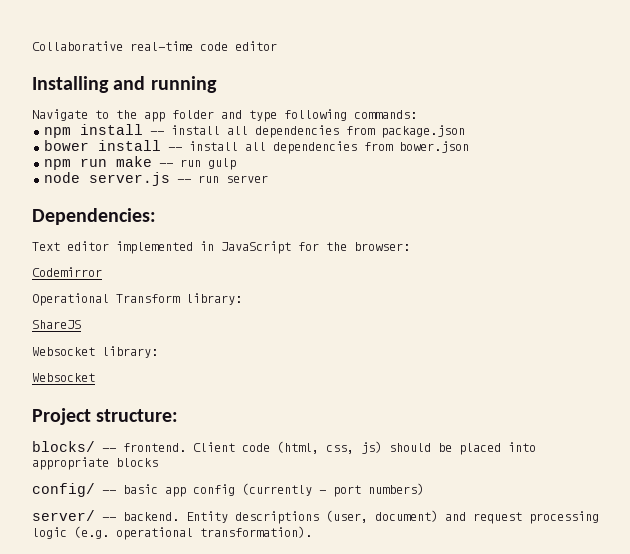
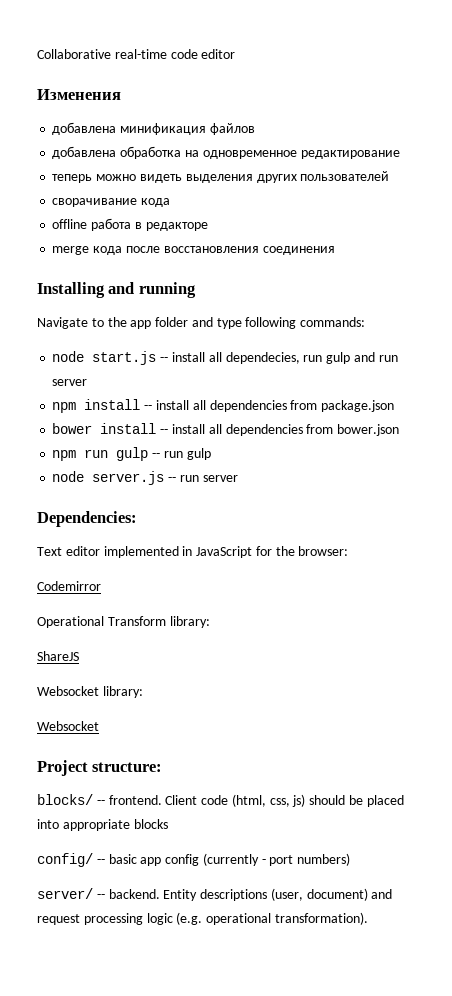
(277, 46) none -> [37,89,121,100] [52,122,255,135] [52,146,400,159] [52,171,390,183] [52,198,171,207] [52,218,208,231] [52,246,335,255] // Изменения // добавлена минификация файлов // добавлена обработка на одновременное редактирование // теперь можно видеть выделения других пользователей // сворачивание кода // offline работа в редакторе // merge кода после восстановления соединения
(417, 114) none -> [52,351,398,365] [52,379,88,386] // node start.js -- install all dependecies, run gulp and run server
[115,156,152,167] make -> [116,447,149,461] gulp

